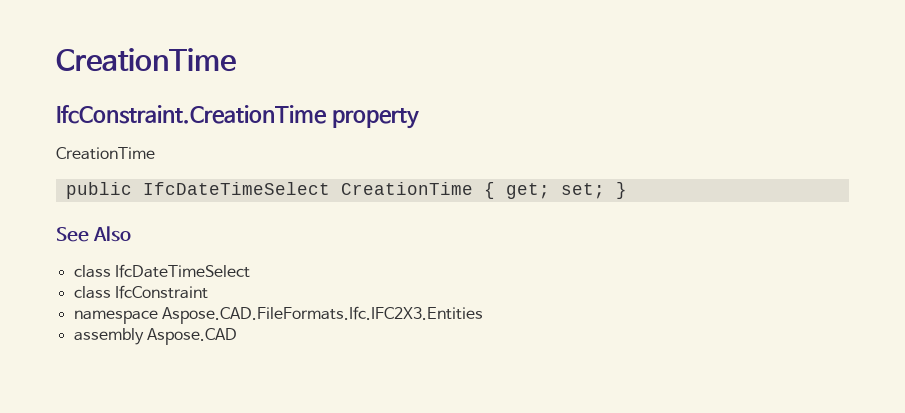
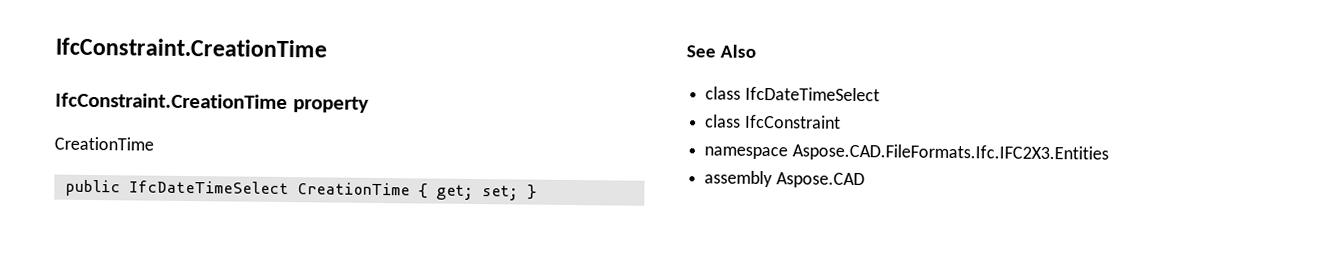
[56,48,236,72] CreationTime -> [55,37,327,58] IfcConstraint.CreationTime

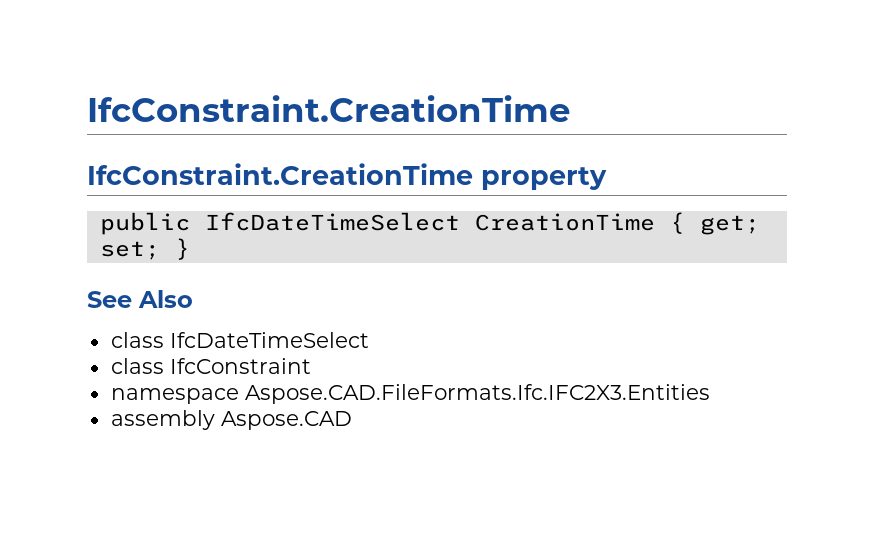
[54,136,154,151] // CreationTime -> (607, 178) none

